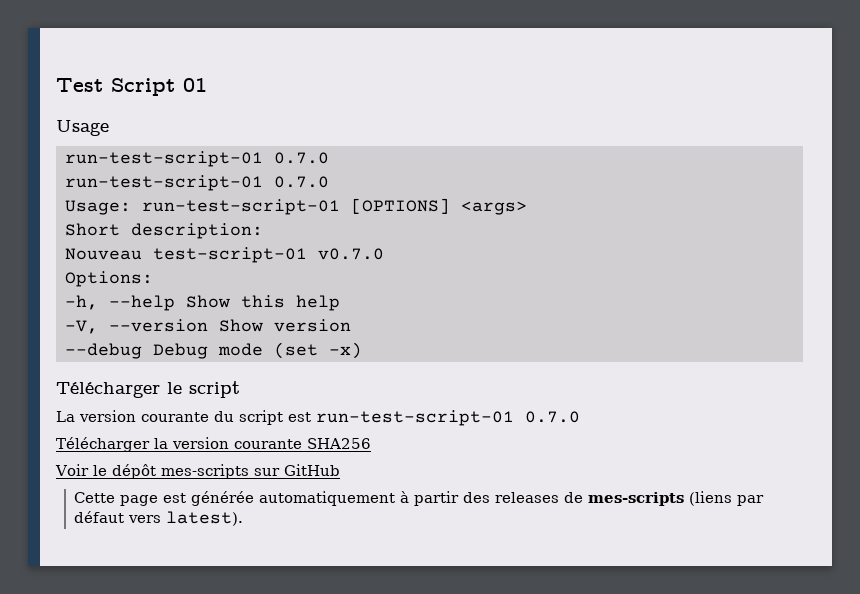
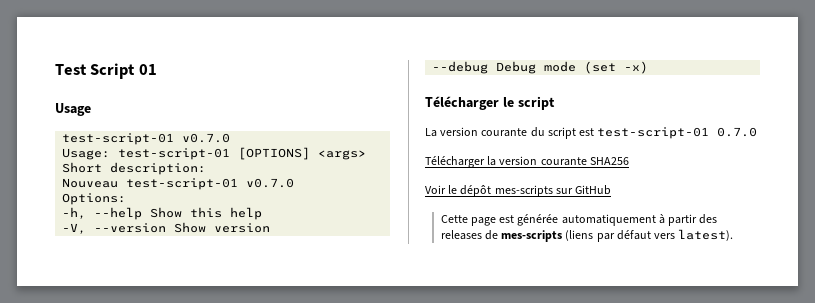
[64,151,329,167] [64,175,329,191] run-test-script-01 0.7.0 // run-test-script-01 0.7.0 -> [62,133,231,145] test-script-01 v0.7.0
[141,199,340,215] run-test-script-01 -> [118,148,231,160] test-script-01
[316,410,514,426] run-test-script-01 -> [597,127,710,139] test-script-01

